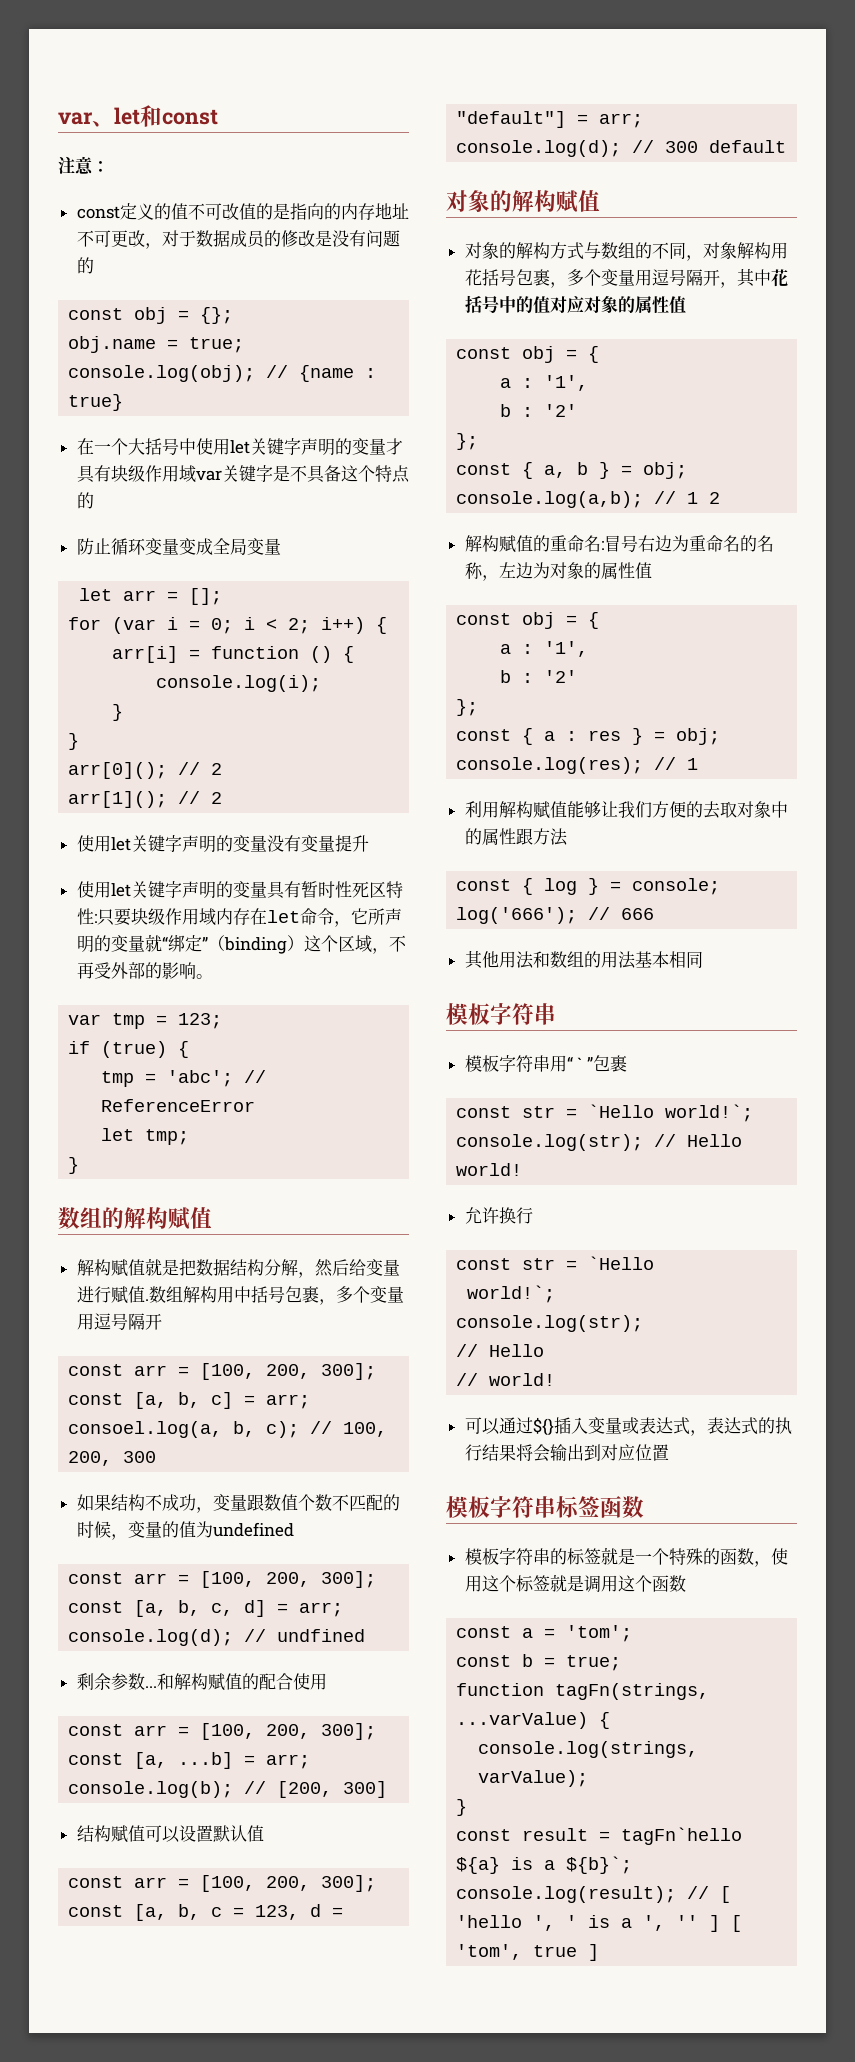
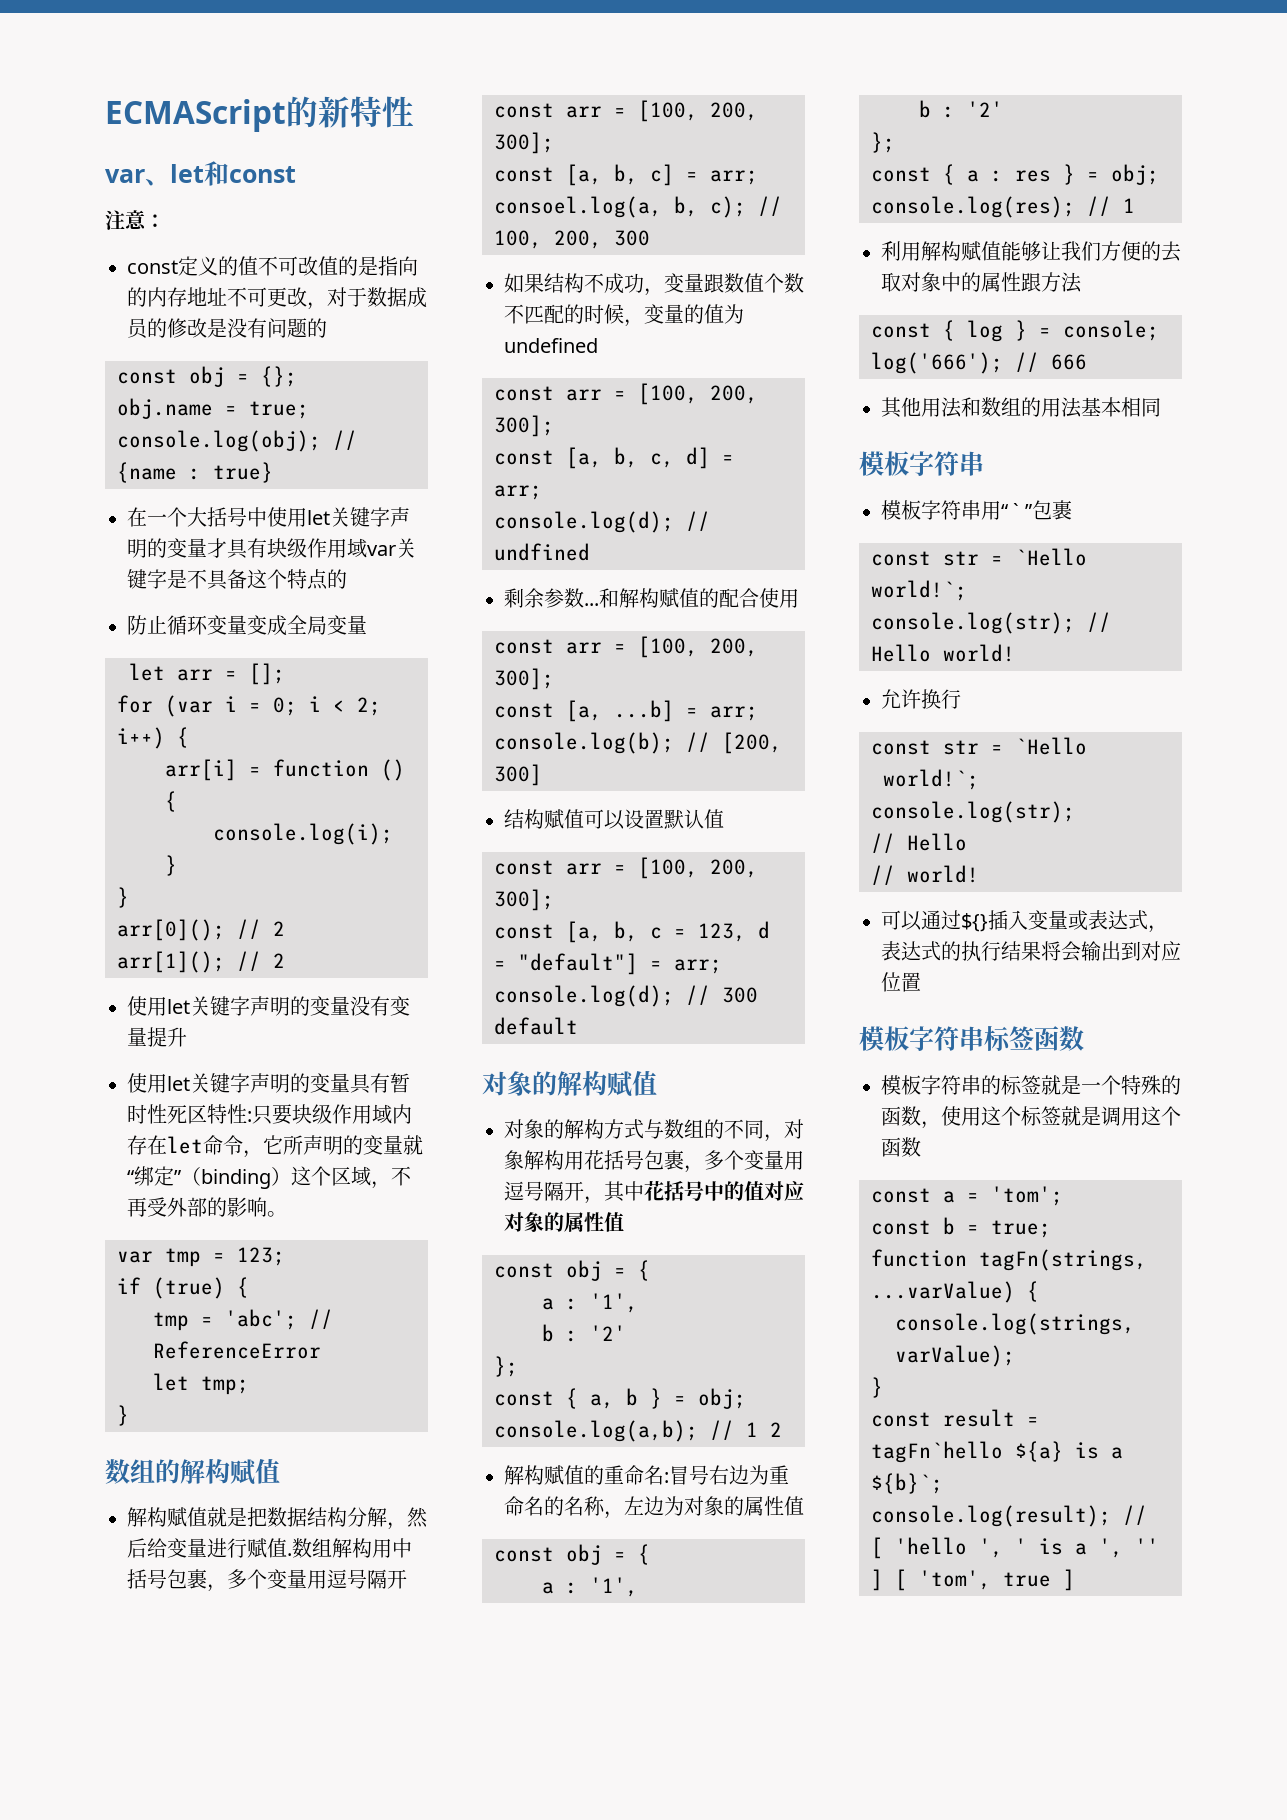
(58, 118) none -> [105,96,414,132] ECMAScript的新特性 //

